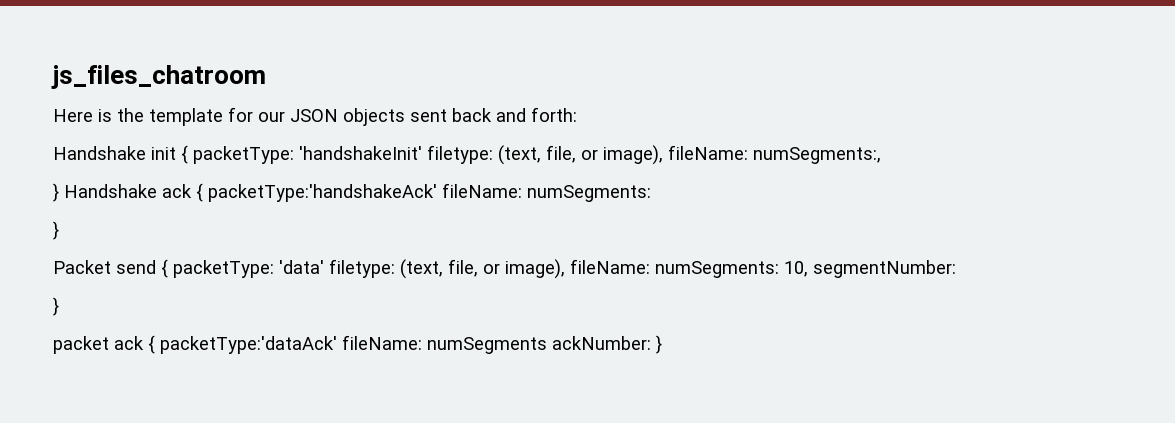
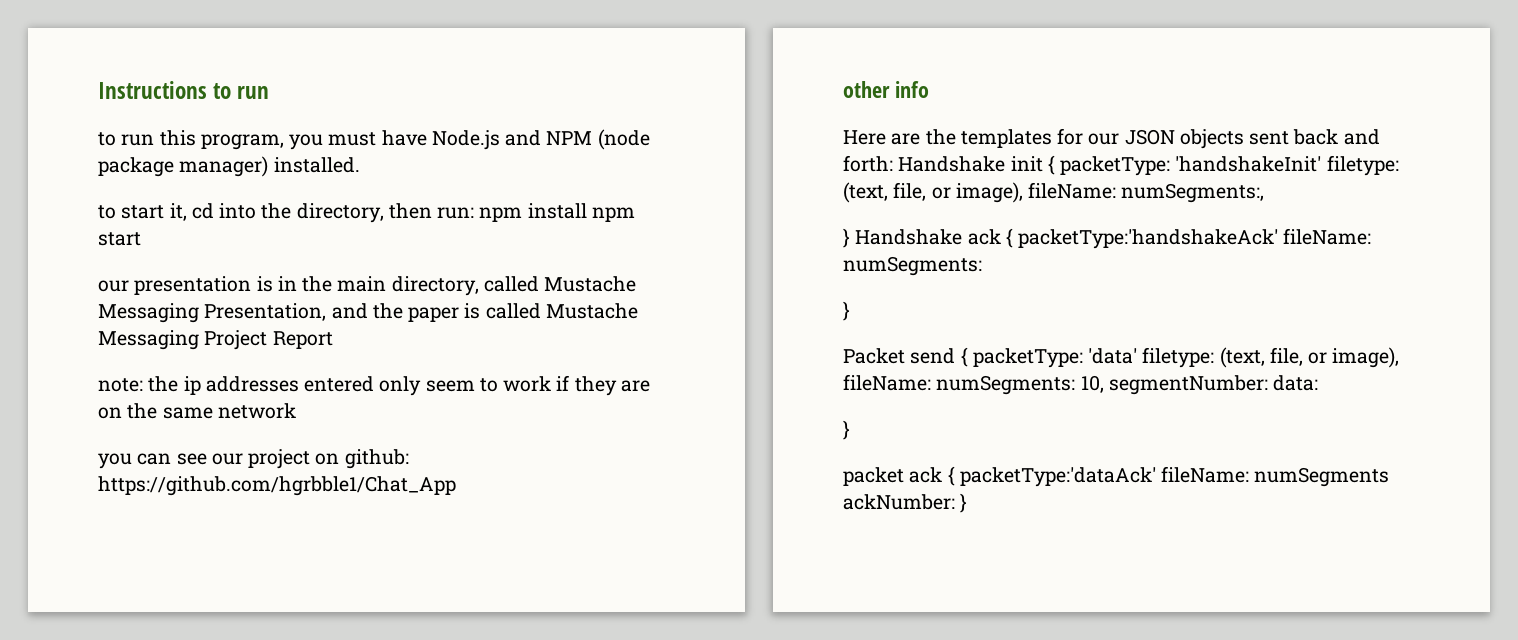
[51,65,266,89] [53,108,223,126] js_files_chatroom // Here is the template -> [98,81,270,99] [98,129,650,150] [98,156,360,177] [98,203,635,223] [98,232,141,246] [98,276,637,296] [98,303,638,323] [98,330,333,350] [98,375,650,396] [98,403,296,419] [98,449,409,469] [98,476,456,496] [843,81,929,98] [843,129,1052,148] Instructions to run // to run this program, you must have Node.js and NPM (node package manager) installed. // to start it, cd into the directory, then run: npm install npm start // our presentation is in the main directory, called Mustache Messaging Presentation, and the paper is called Mustache Messaging Project Report // note: the ip addresses entered only seem to work if they are on the same network // you can see our project on github: https://github.com/hgrbble1/Chat_App // other info // Here are the templates
(577, 114) // -> (893, 163) none
(956, 269) none -> [1273,375,1319,391] data:

